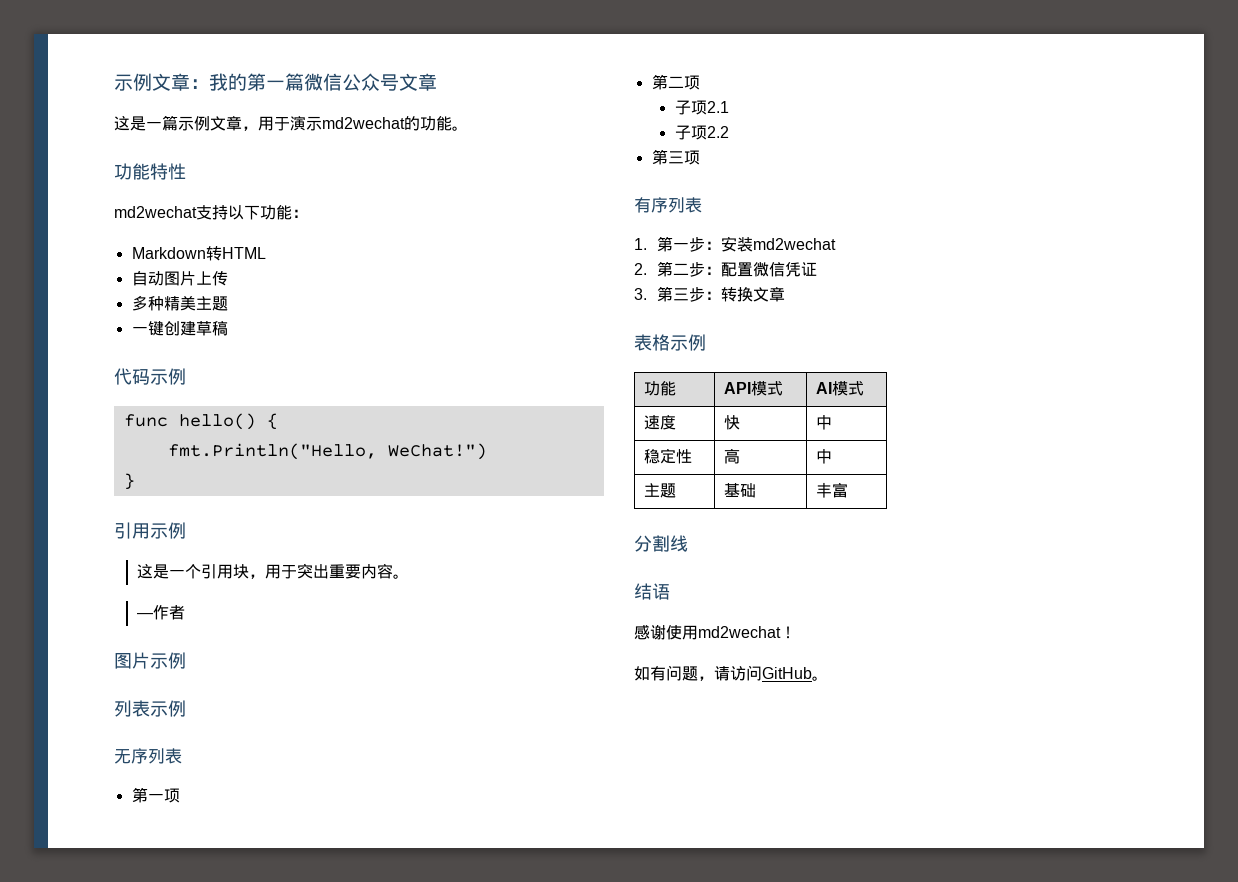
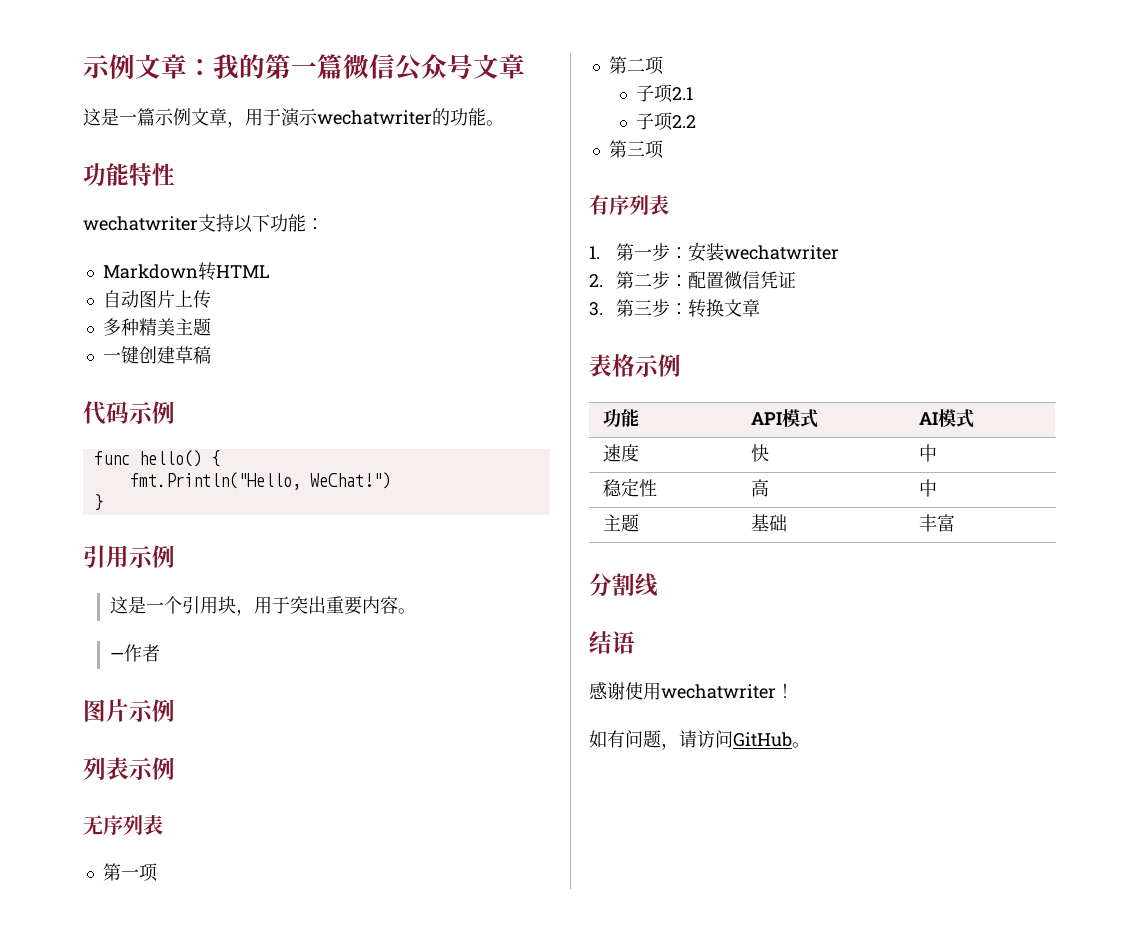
[322,117,405,129] md2wechat -> [317,110,432,125] wechatwriter
[114,206,197,218] md2wechat -> [83,216,198,231] wechatwriter
[753,238,837,250] md2wechat -> [723,245,839,260] wechatwriter
[698,626,781,638] md2wechat -> [661,684,776,699] wechatwriter

